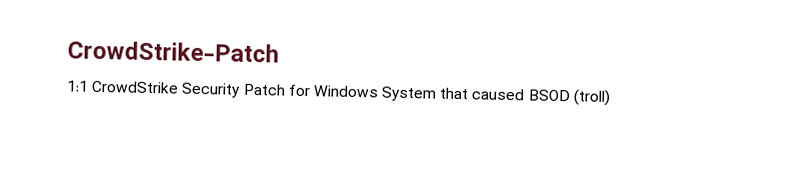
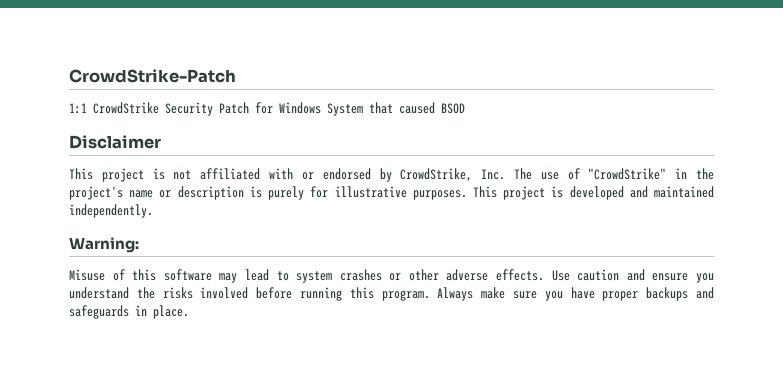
[572,89,611,106] (troll) -> [69,135,161,149] [69,168,714,182] [69,186,714,200] [69,204,153,218] [69,237,139,253] [69,269,714,283] [69,287,714,301] [69,305,189,319] // Disclaimer // This project is not affiliated with or endorsed by CrowdStrike, Inc. The use of "CrowdStrike" in the project's name or description is purely for illustrative purposes. This project is developed and maintained independently. // Warning: // Misuse of this software may lead to system crashes or other adverse effects. Use caution and ensure you understand the risks involved before running this program. Always make sure you have proper backups and safeguards in place.

